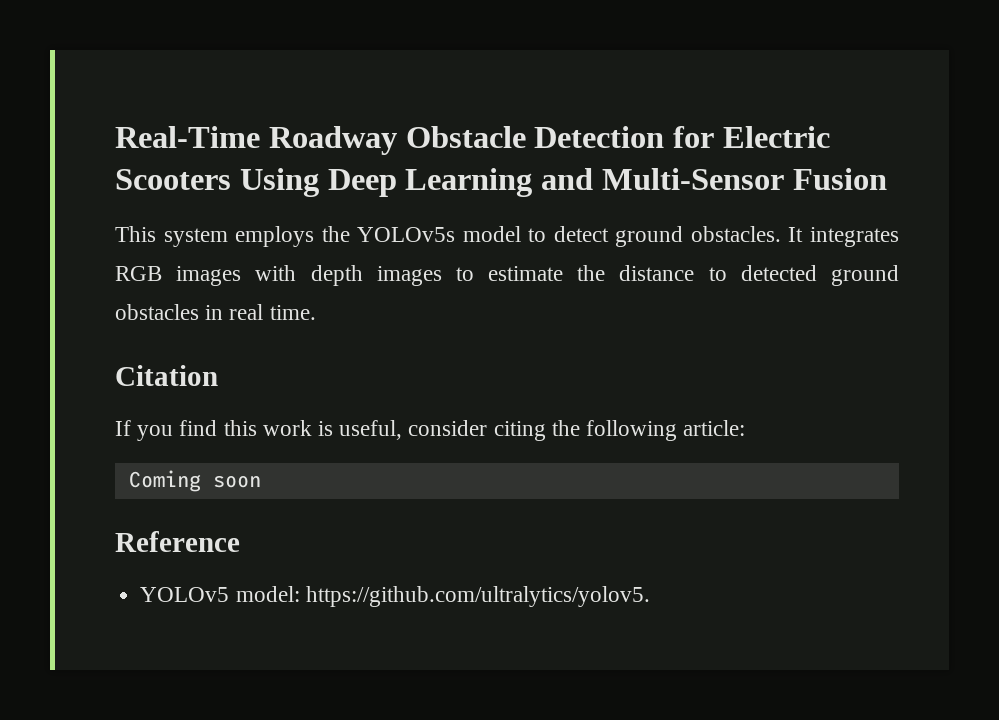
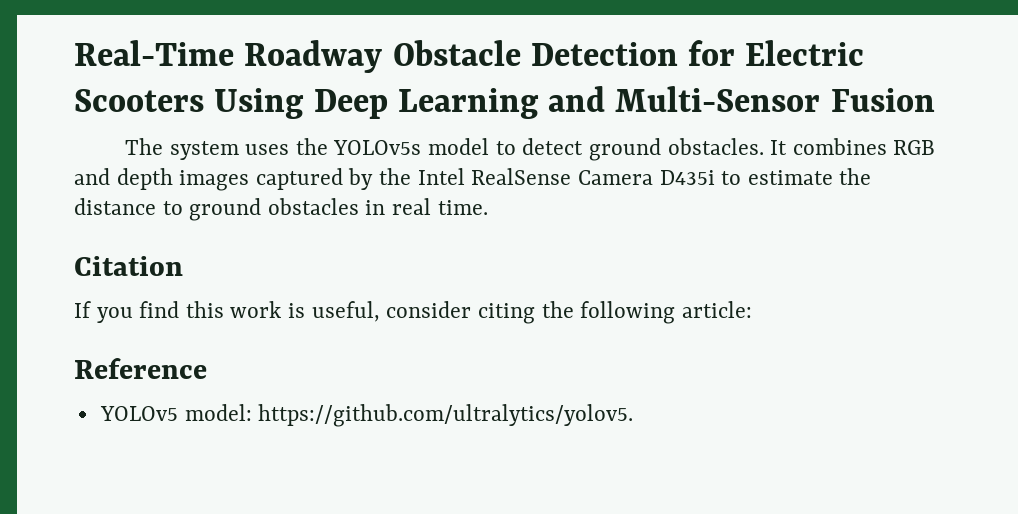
[115,226,315,247] This system employs -> [124,138,290,160] The system uses
[809,227,899,247] [115,265,442,286] integrates RGB images with depth images -> [792,138,936,155] [74,168,715,191] combines RGB and depth images captured by the Intel RealSense Camera D435i
[740,265,817,281] detected -> (183, 208) none
[128,470,261,492] // Coming soon -> (752, 309) none

